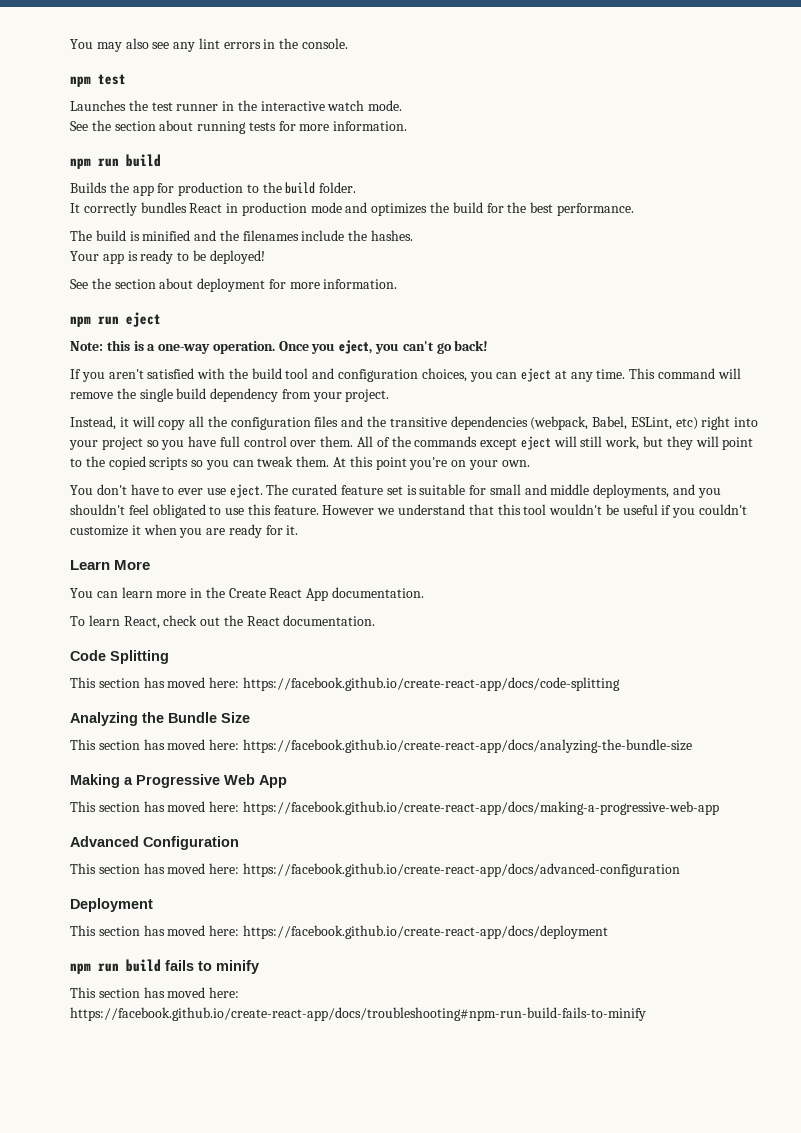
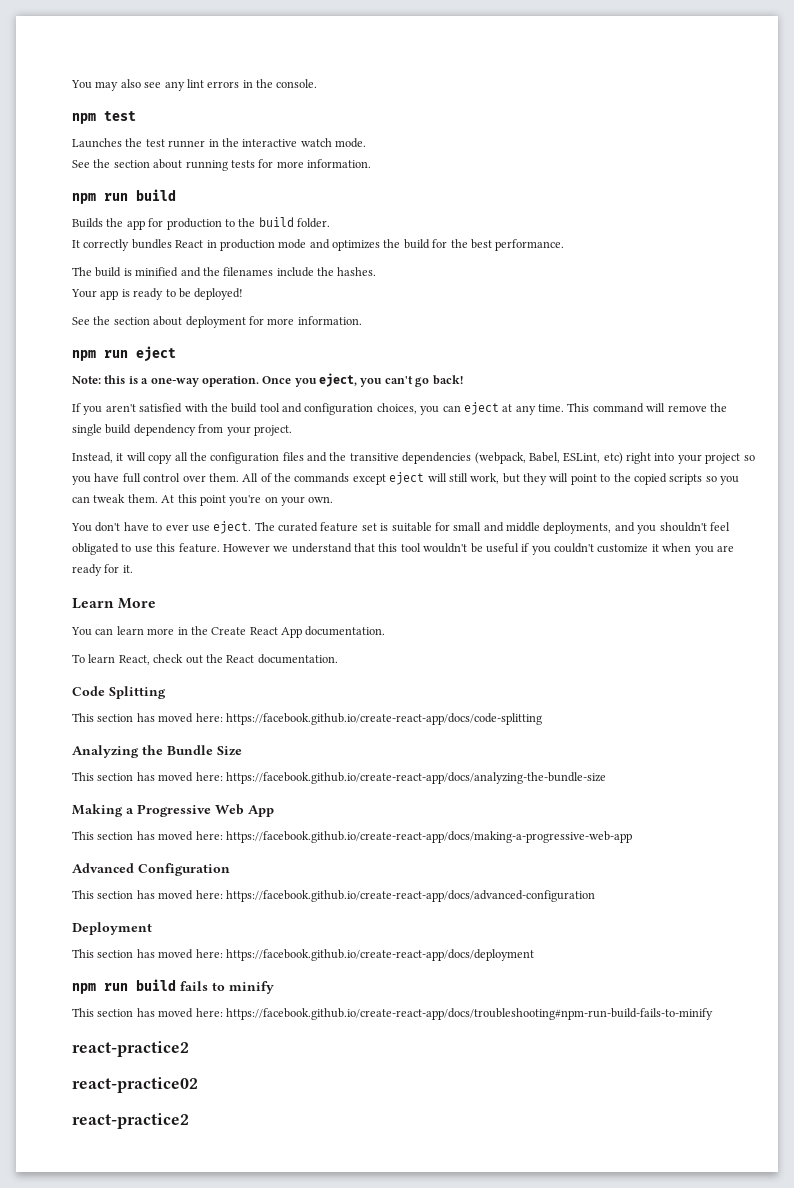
(646, 1014) none -> [72,1041,189,1057] [72,1077,198,1093] [72,1113,189,1129] // react-practice2 // react-practice02 // react-practice2

